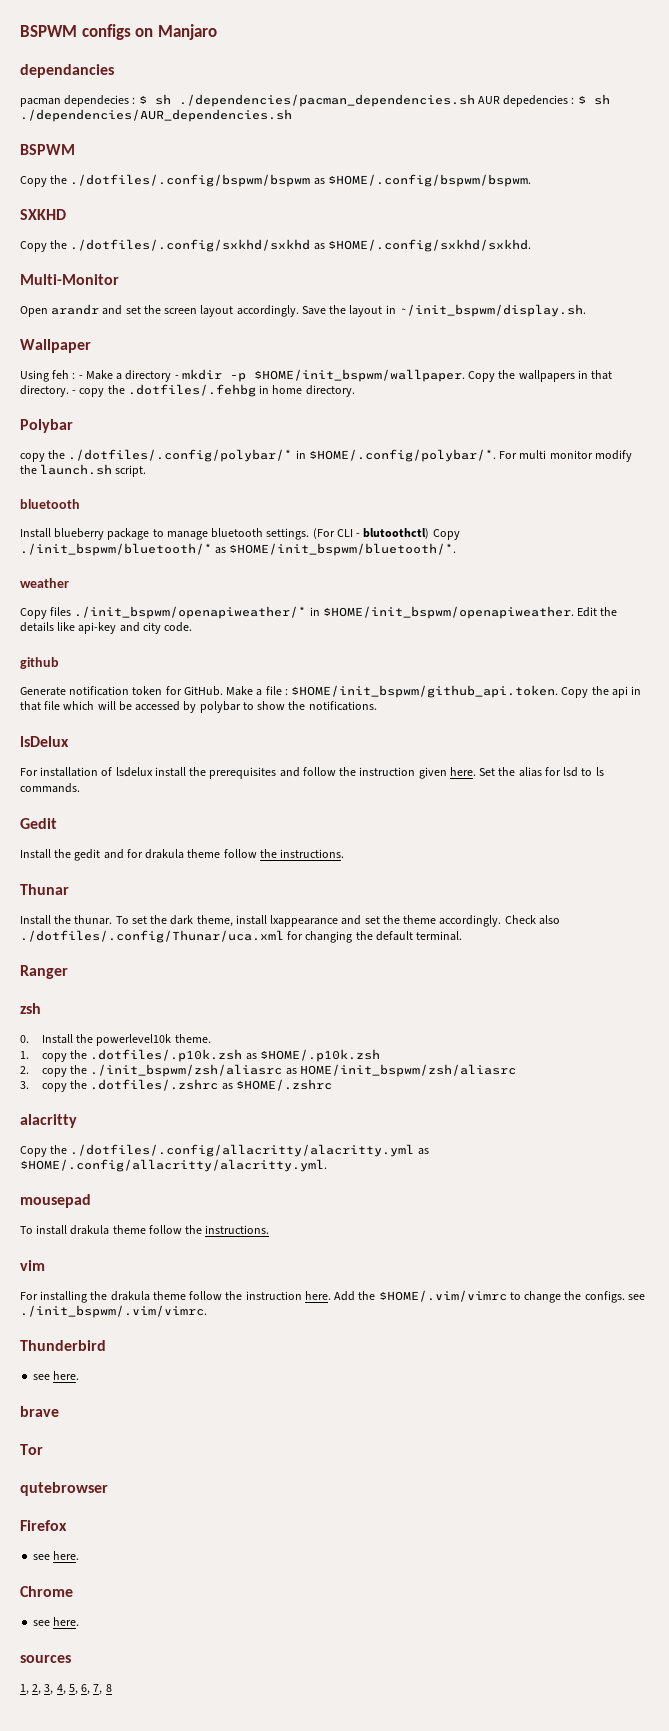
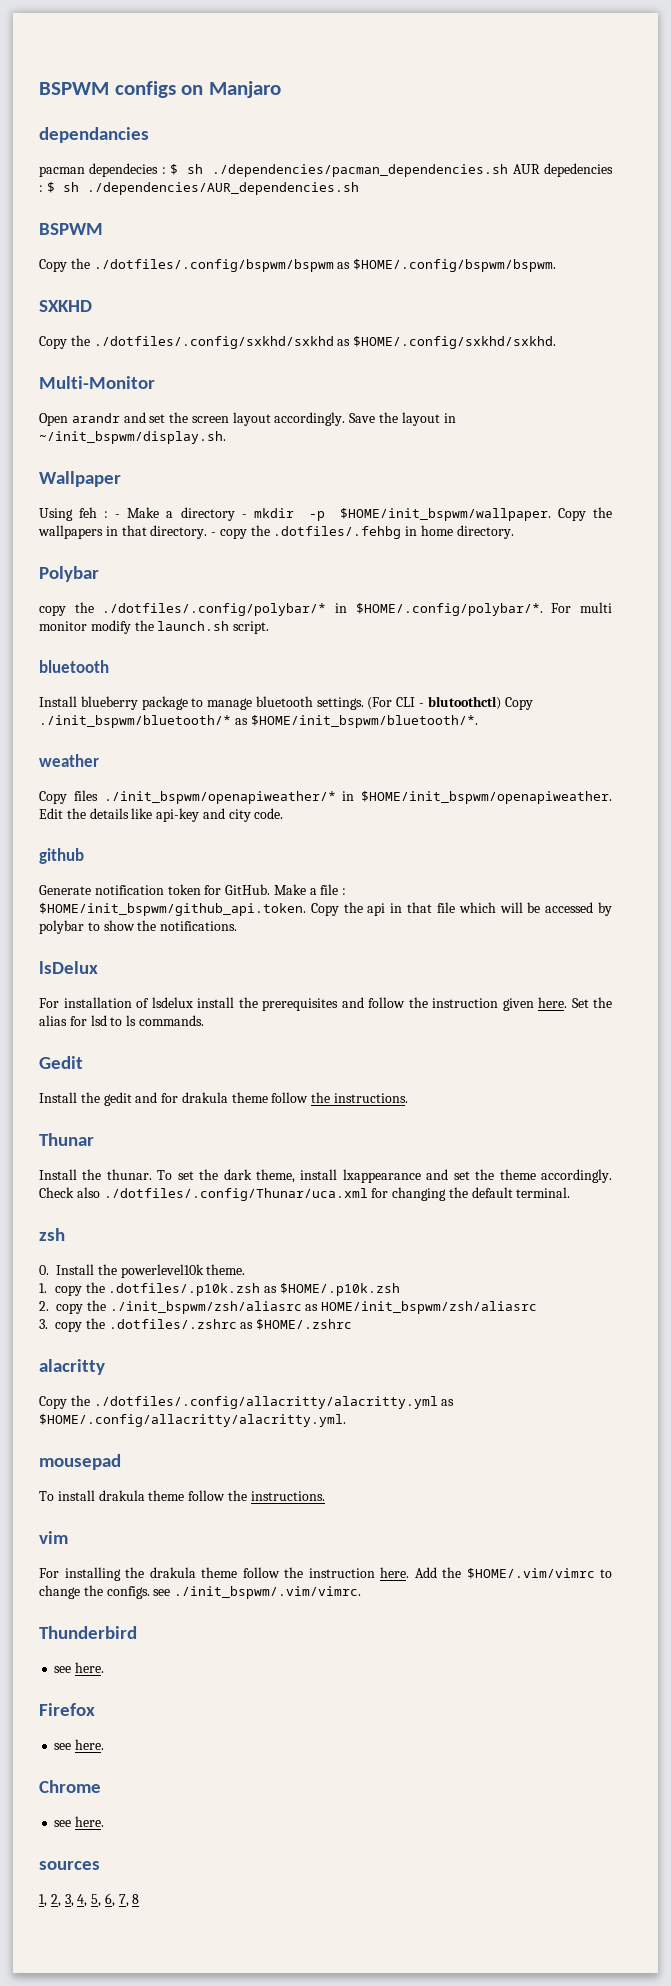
[20,965,68,979] // Ranger -> (571, 1192) none
[20,1406,59,1417] [20,1444,43,1455] [20,1482,108,1496] // brave // Tor // qutebrowser -> (105, 1667) none

